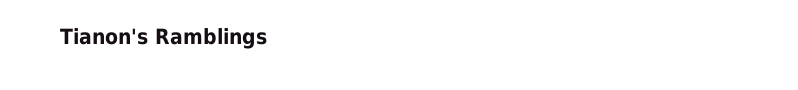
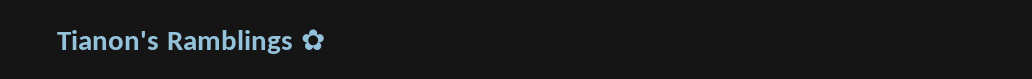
(267, 38) none -> [300,29,325,50] ✿

